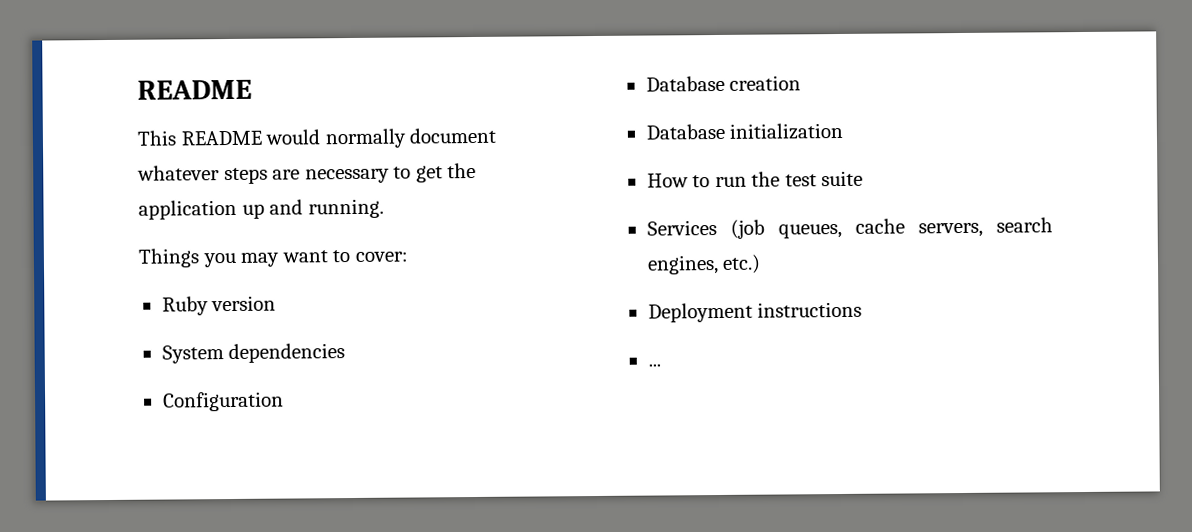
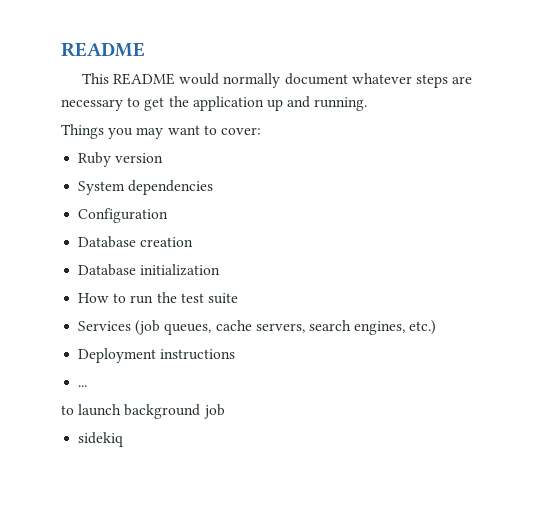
(661, 365) none -> [61,404,225,419] [78,432,124,447] // to launch background job // sidekiq

